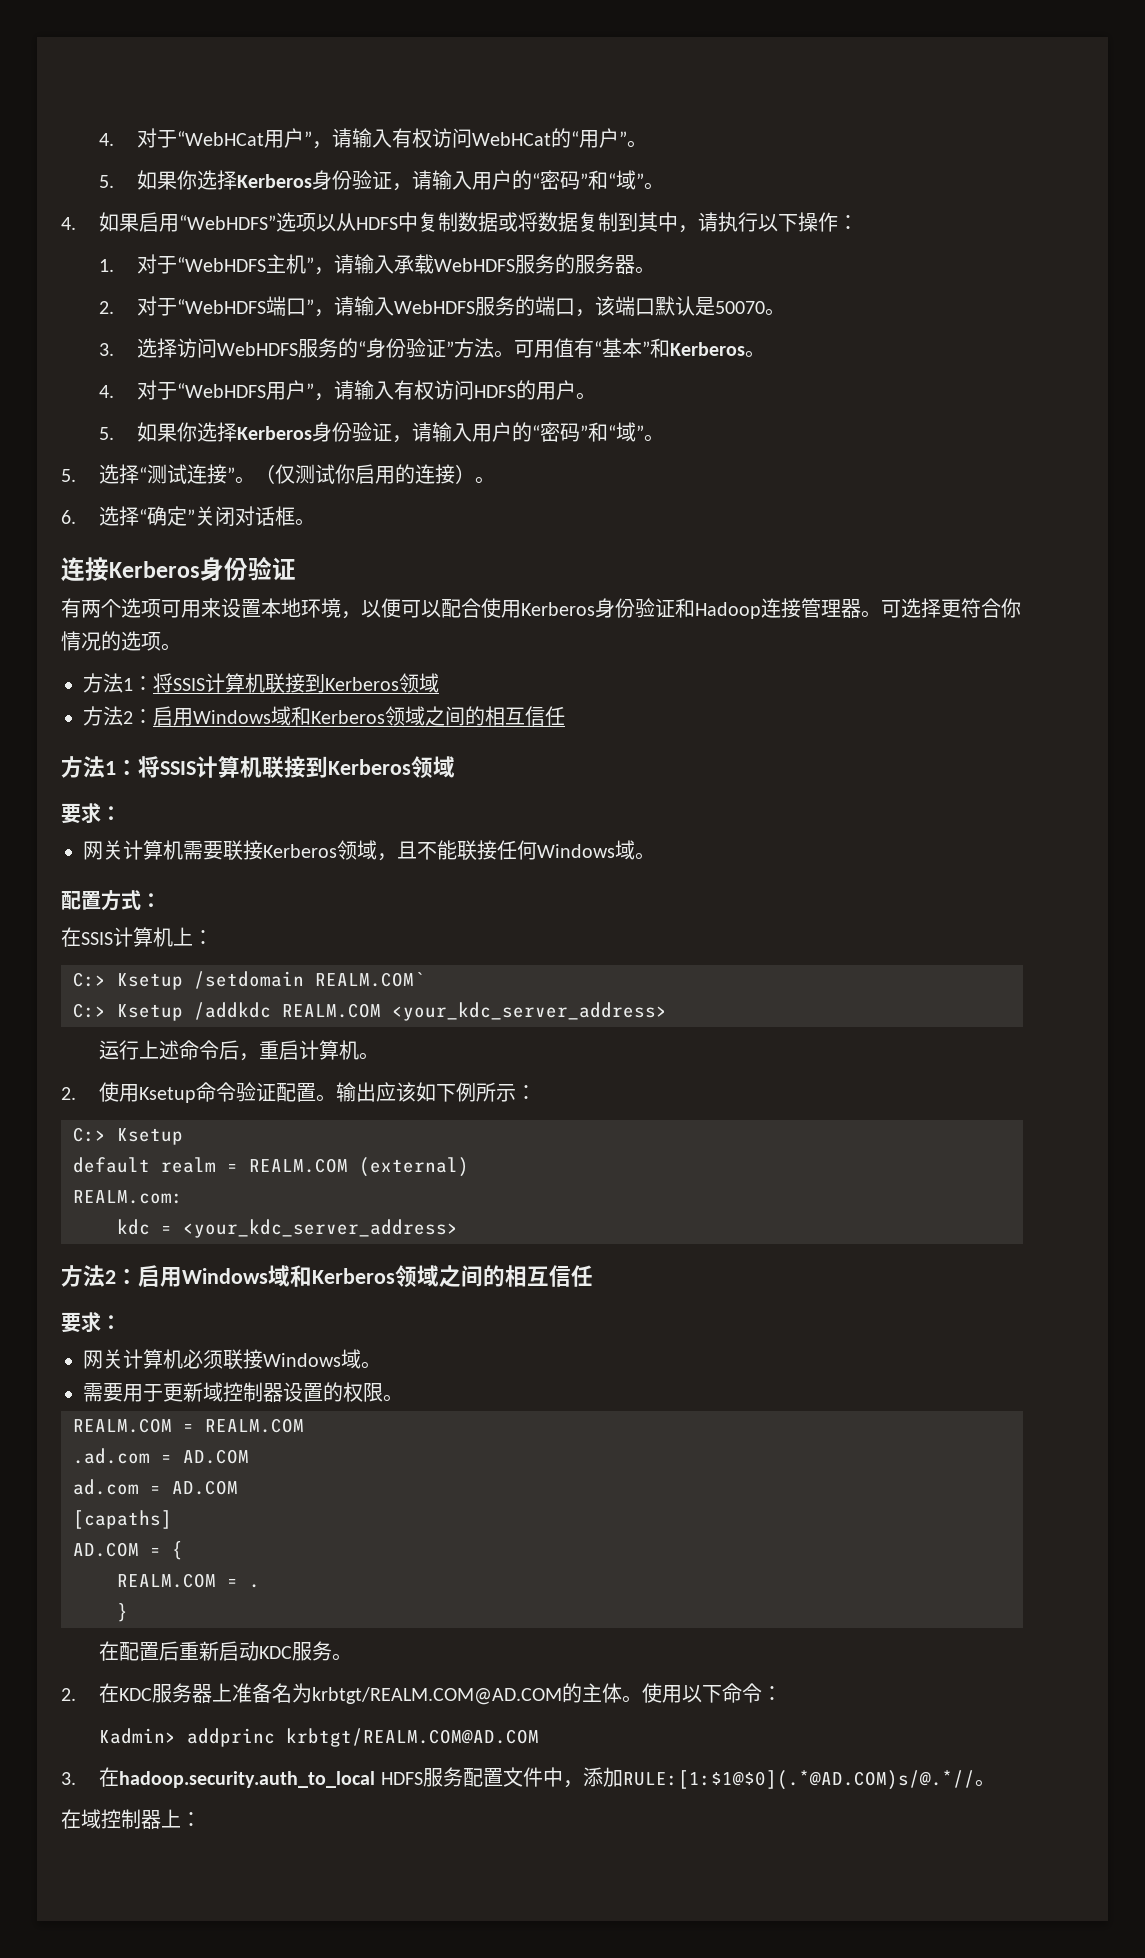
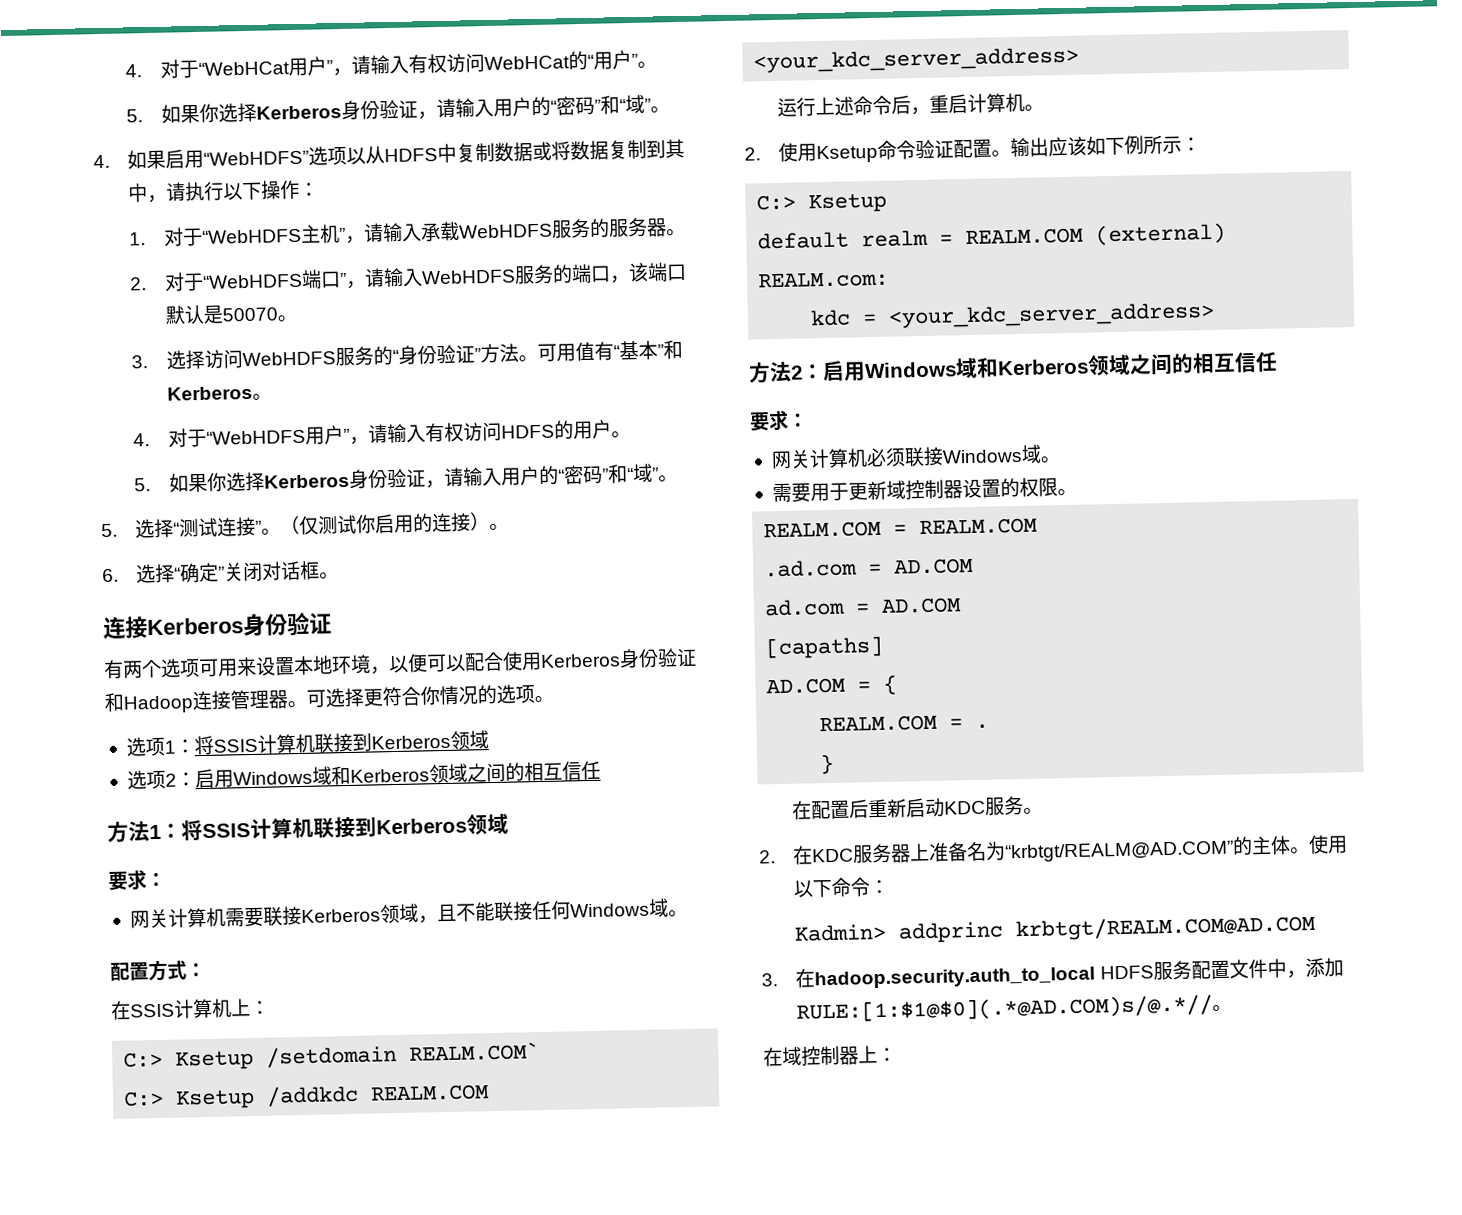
[83,673,439,694] [83,706,123,726] 方法1：将SSIS计算机联接到Kerberos领域 // 方法 -> [125,730,489,757] [126,770,166,790] 选项1：将SSIS计算机联接到Kerberos领域 // 选项
[312,1687,563,1705] krbtgt/REALM.COM@AD.COM -> [1004,840,1235,863] “krbtgt/REALM@AD.COM”

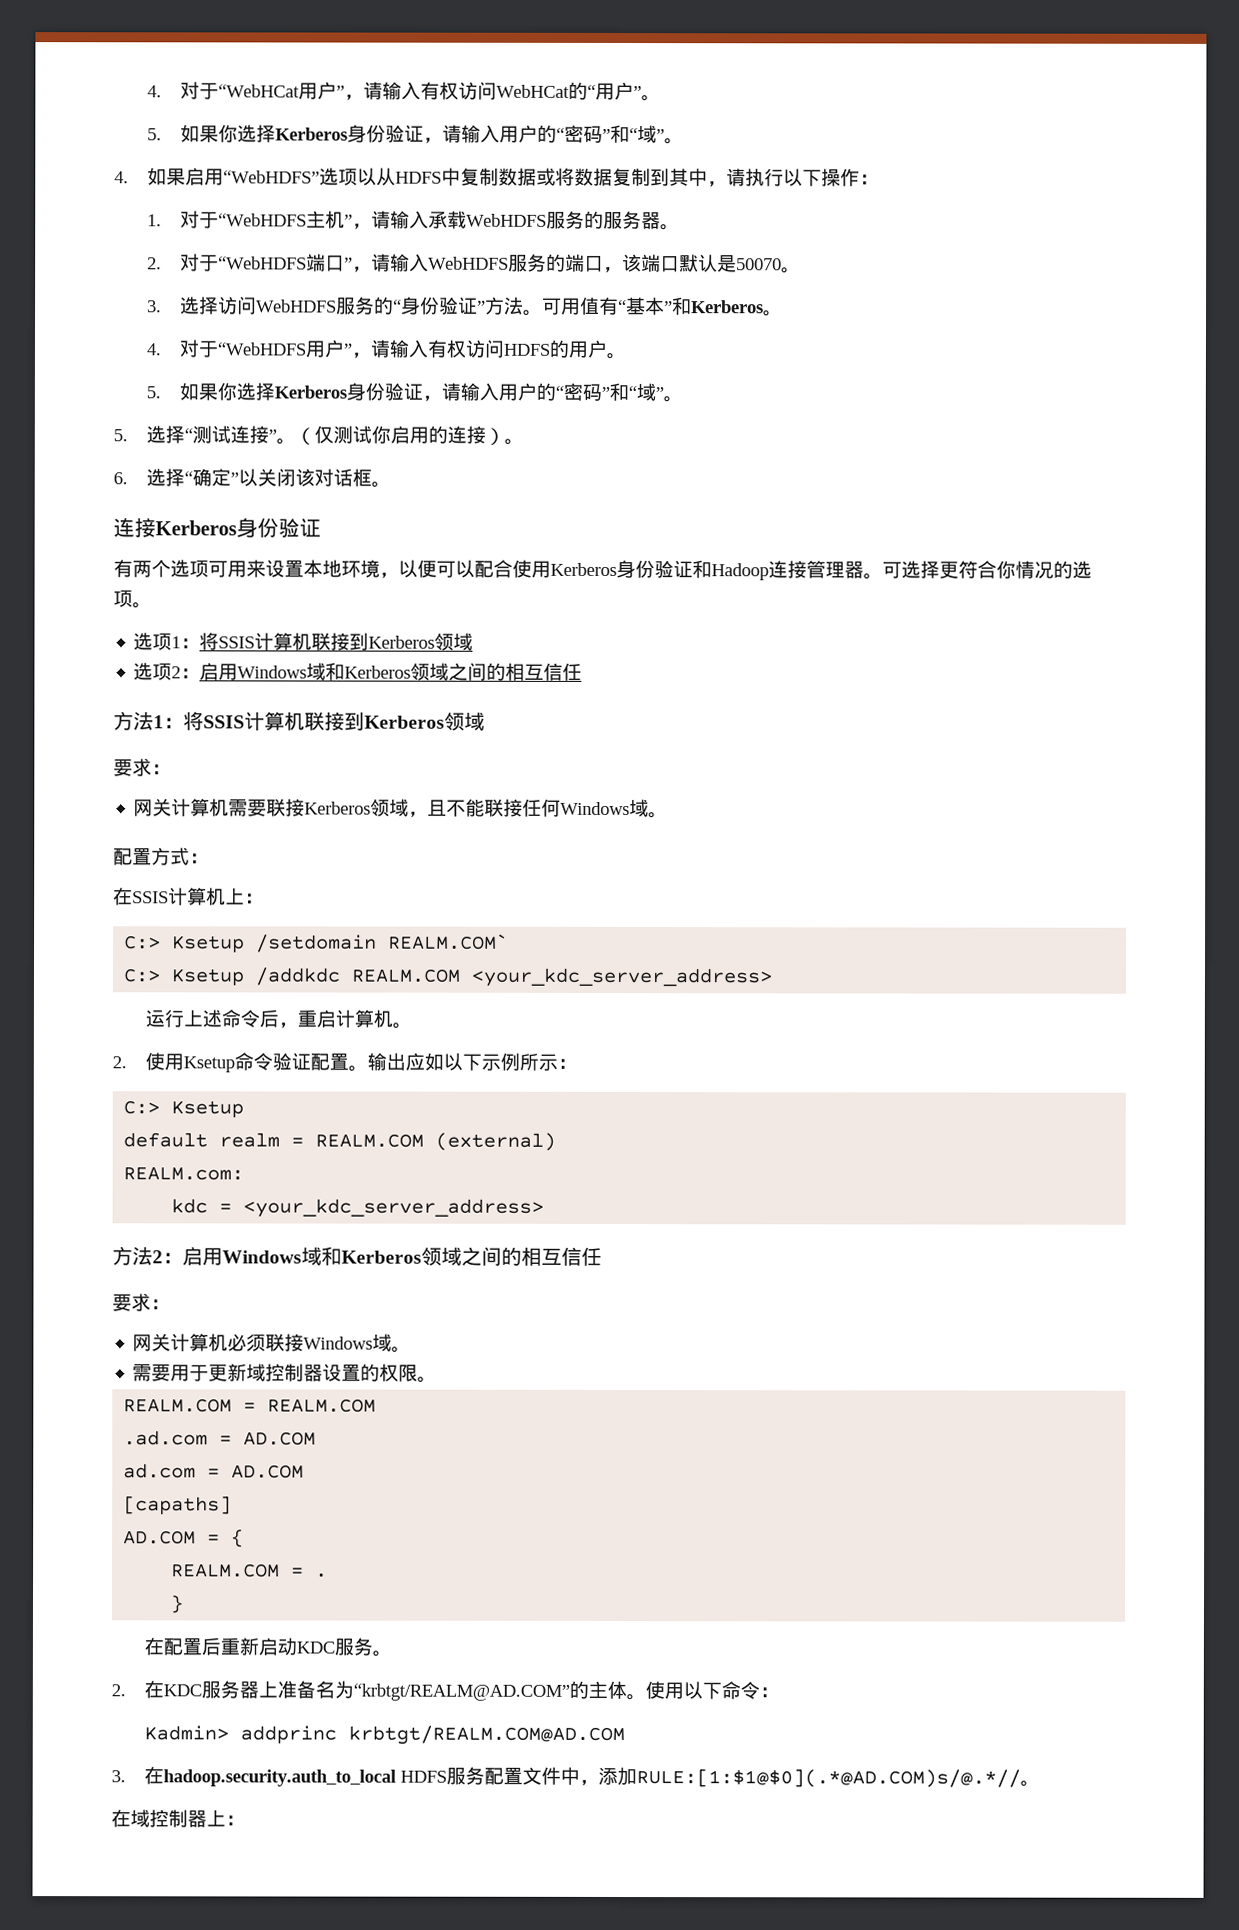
[223,561,264,583] 关闭 -> [238,468,316,487] 以关闭该
[1067,136,1126,156] 该如下 -> [424,1052,502,1071] 如以下示

